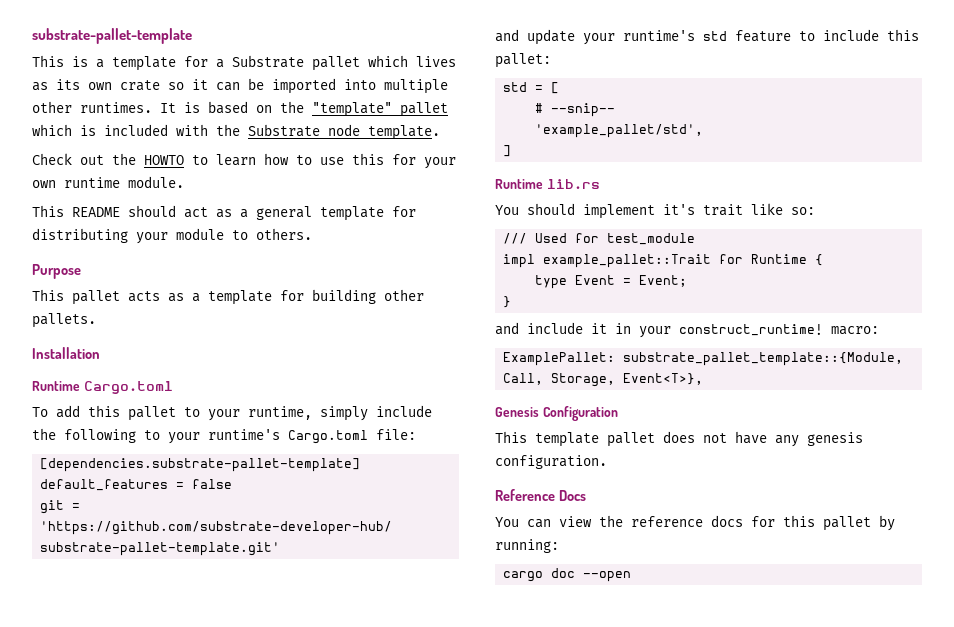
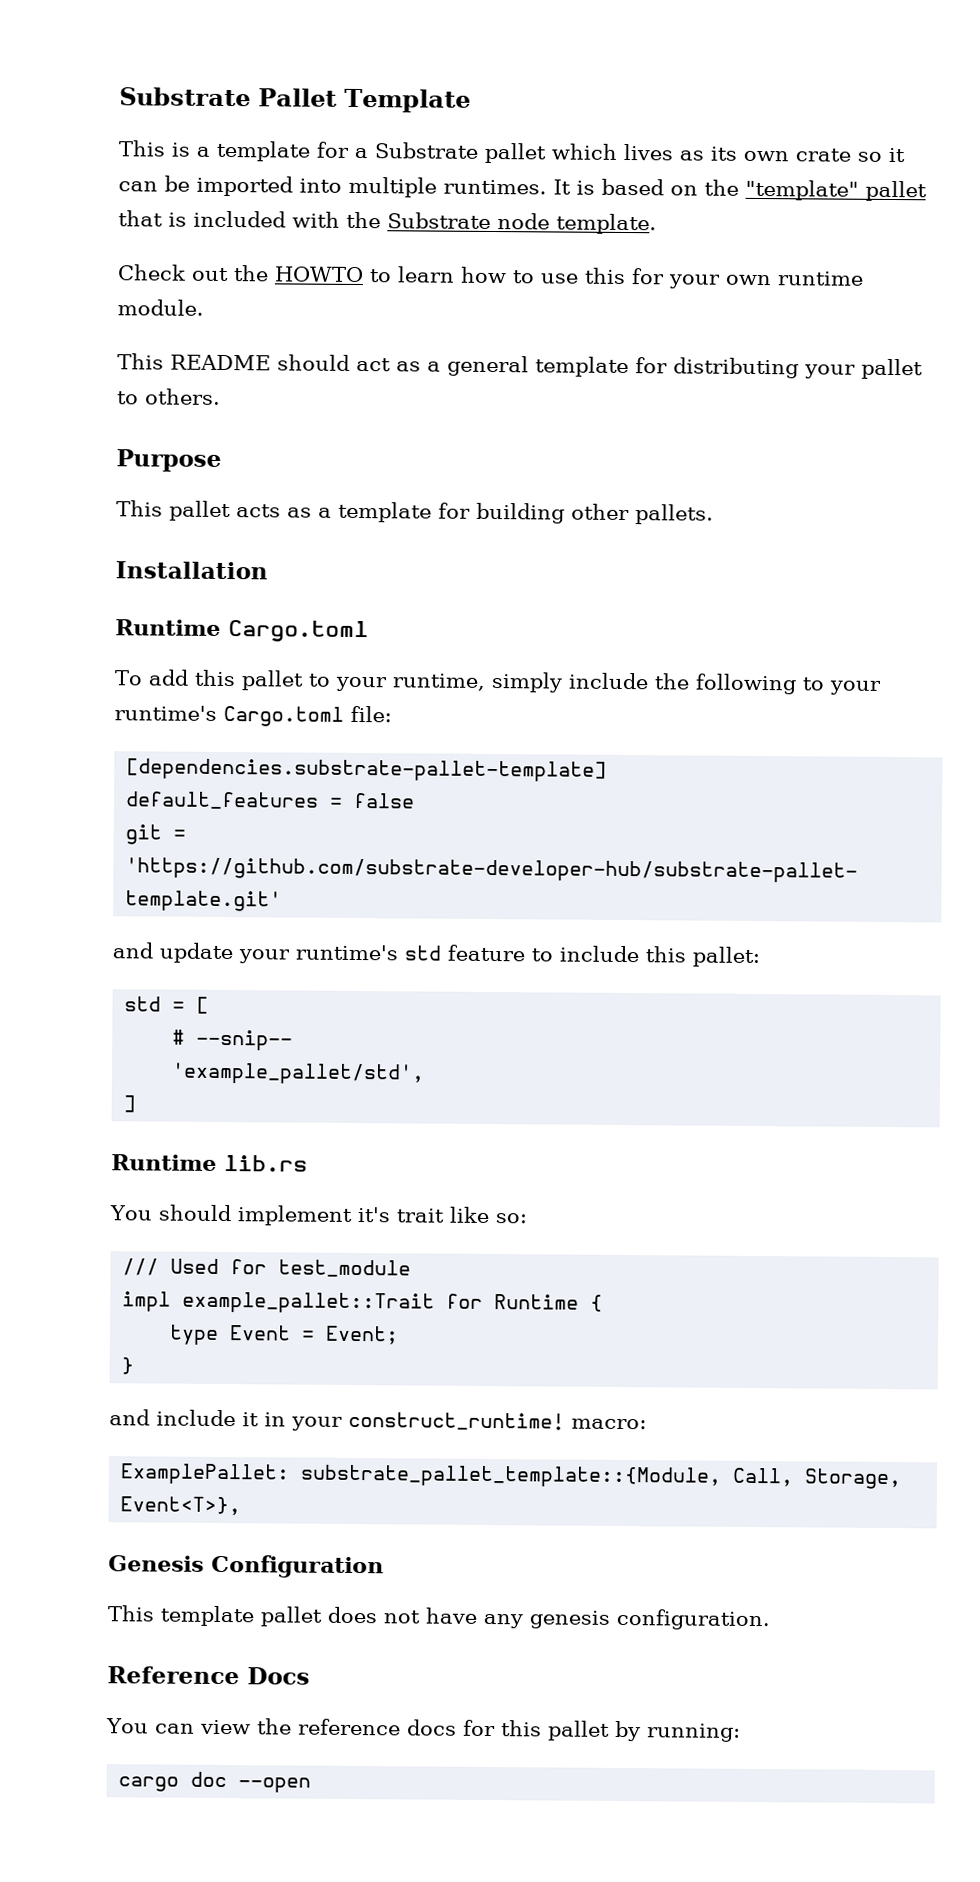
[32,28,192,44] substrate-pallet-template -> [119,87,471,113] Substrate Pallet Template
[32,101,72,113] other -> (437, 187) none
[32,124,72,136] which -> [118,210,163,227] that
[176,228,224,240] module -> [861,358,923,380] pallet

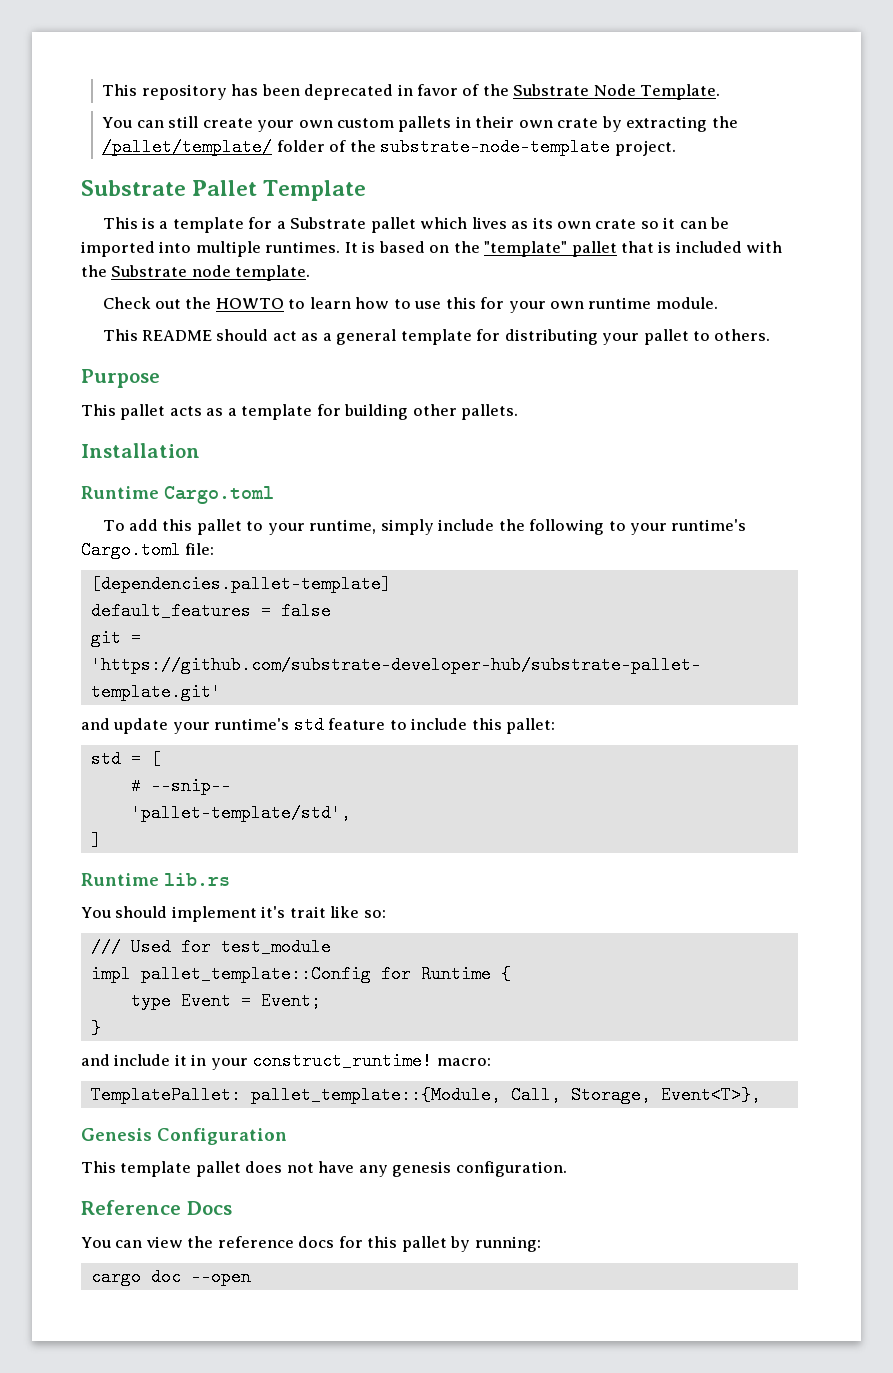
(119, 97) none -> [102,84,721,100] [102,116,738,132] [102,138,676,156] This repository has been deprecated in favor of the Substrate Node Template. // You can still create your own custom pallets in their own crate by extracting the /pallet/template/ folder of the substrate-node-template project. //
[126,758,608,782] [dependencies.substrate-pallet-template] -> [90,575,391,593] [dependencies.pallet-template]
[171,1062,426,1085] 'example_pallet/std', -> [130,804,351,822] 'pallet-template/std',
[182,1291,436,1314] example_pallet::Trait -> [140,965,371,983] pallet_template::Config
[120,1463,723,1488] ExamplePallet: substrate_pallet_template::{Module, -> [90,1086,501,1104] TemplatePallet: pallet_template::{Module,

